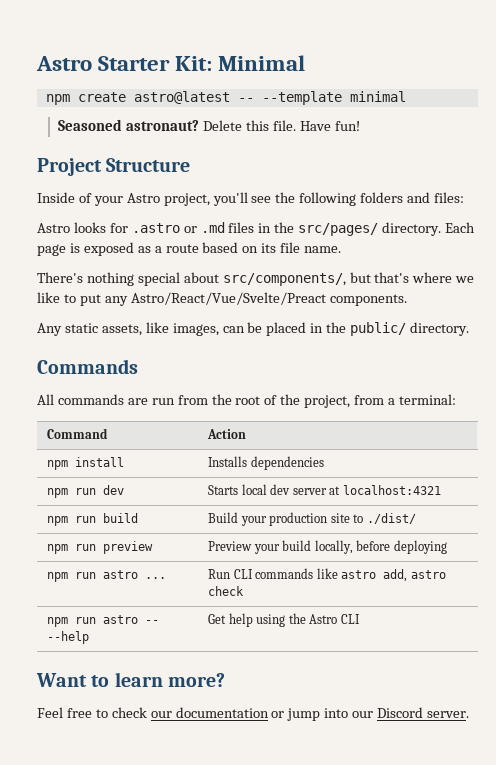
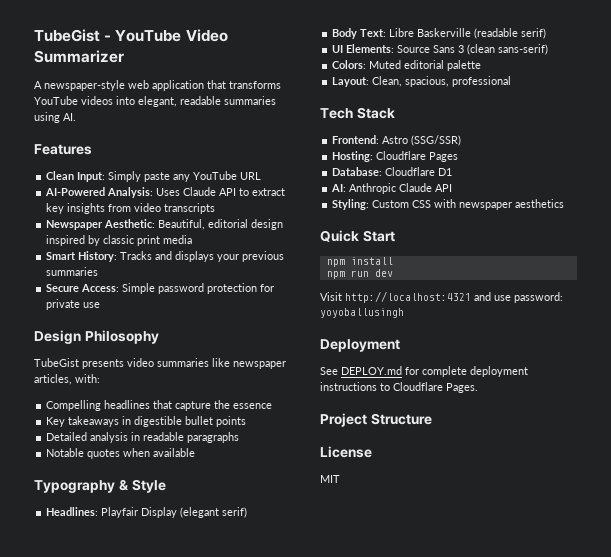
[36,55,306,71] [45,91,406,105] [58,119,360,131] [37,158,191,176] [37,192,465,206] [37,222,476,236] [37,242,342,256] [37,272,475,286] [37,292,407,306] [37,322,470,336] [37,359,138,374] [37,394,456,408] [47,428,109,439] [207,429,247,439] [47,457,125,470] [208,456,324,470] [47,485,125,498] [208,484,441,495] [47,513,139,526] [208,512,416,526] [47,541,154,554] [208,540,447,554] [47,570,167,582] [208,568,446,582] [208,586,245,596] [47,615,160,627] [47,631,90,644] [208,613,360,627] [36,672,225,687] [37,707,470,721] Astro Starter Kit: Minimal // npm create astro@latest -- --template minimal // Seasoned astronaut? Delete this file. Have fun! // Project Structure // Inside of your Astro project, you'll see the following folders and files: // Astro looks for .astro or .md files in the src/pages/ directory. Each page is exposed as a route based on its file name. // There's nothing special about src/components/, but that's where we like to put any Astro/React/Vue/Svelte/Preact components. // Any static assets, like images, can be placed in the public/ directory. // Commands // All commands are run from the root of the project, from a terminal: // Command | Action // npm install | Installs dependencies // npm run dev | Starts local dev server at localhost:4321 // npm run build | Build your production site to ./dist/ // npm run preview | Preview your build locally, before deploying // npm run astro ... | Run CLI commands like astro add, astro check // npm run astro -- --help | Get help using the Astro CLI // Want to learn more? // Feel free to check our documentation or jump into our Discord server. -> [34,29,228,42] [34,50,124,63] [34,80,281,91] [34,96,276,107] [34,112,76,123] [34,144,92,155] [46,171,262,182] [45,187,286,198] [46,203,216,214] [46,219,284,230] [46,235,193,246] [46,251,285,262] [46,267,99,276] [46,283,275,294] [46,299,101,310] [34,330,159,344] [34,358,286,369] [34,374,100,385] [46,400,273,411] [46,416,247,427] [46,432,240,443] [46,448,196,459] [34,479,166,493] [46,507,248,518] [332,28,547,39] [332,44,549,55] [332,60,482,71] [332,76,512,87] [320,107,395,119] [332,135,462,146] [332,151,459,162] [332,167,453,176] [331,183,453,194] [332,199,565,210] [320,230,395,242] [326,257,393,267] [326,269,393,279] [320,291,563,303] [320,308,404,318] [320,339,400,352] [320,366,528,377] [320,382,478,393] [320,413,432,427] [320,446,372,458] [320,475,340,483] TubeGist - YouTube Video Summarizer // A newspaper-style web application that transforms YouTube videos into elegant, readable summaries using AI. // Features // Clean Input: Simply paste any YouTube URL // AI-Powered Analysis: Uses Claude API to extract key insights from video transcripts // Newspaper Aesthetic: Beautiful, editorial design inspired by classic print media // Smart History: Tracks and displays your previous summaries // Secure Access: Simple password protection for private use // Design Philosophy // TubeGist presents video summaries like newspaper articles, with: // Compelling headlines that capture the essence // Key takeaways in digestible bullet points // Detailed analysis in readable paragraphs // Notable quotes when available // Typography & Style // Headlines: Playfair Display (elegant serif) // Body Text: Libre Baskerville (readable serif) // UI Elements: Source Sans 3 (clean sans-serif) // Colors: Muted editorial palette // Layout: Clean, spacious, professional // Tech Stack // Frontend: Astro (SSG/SSR) // Hosting: Cloudflare Pages // Database: Cloudflare D1 // AI: Anthropic Claude API // Styling: Custom CSS with newspaper aesthetics // Quick Start // npm install // npm run dev // Visit http://localhost:4321 and use password: yoyoballusingh // Deployment // See DEPLOY.md for complete deployment instructions to Cloudflare Pages. // Project Structure // License // MIT

